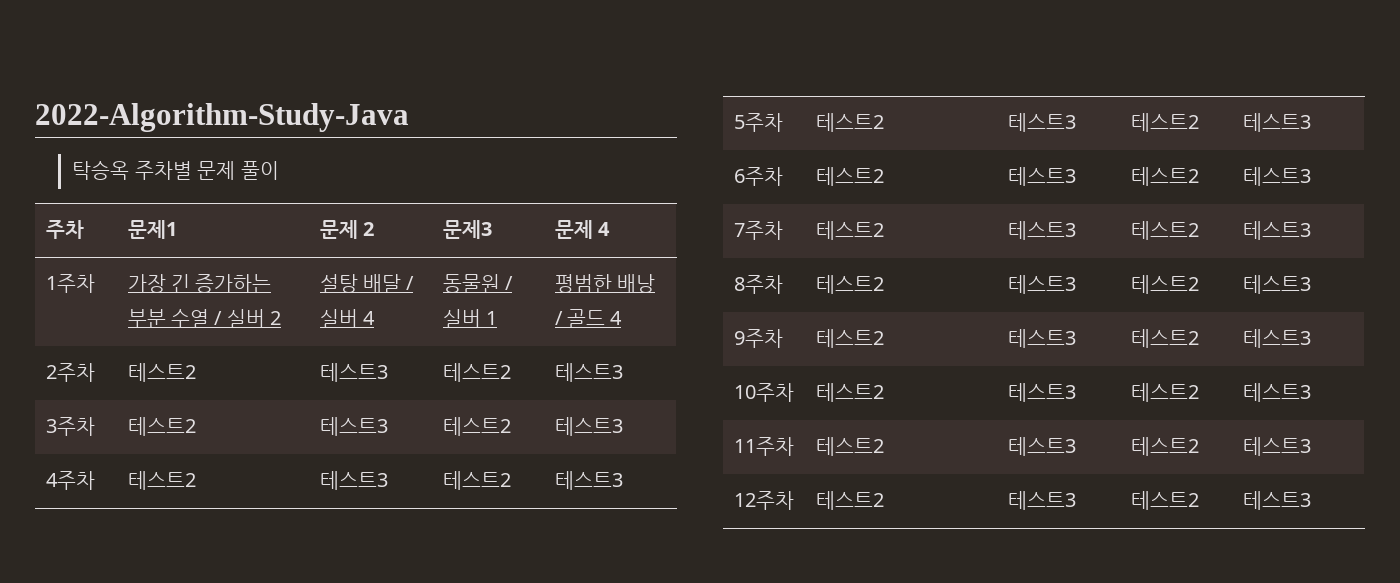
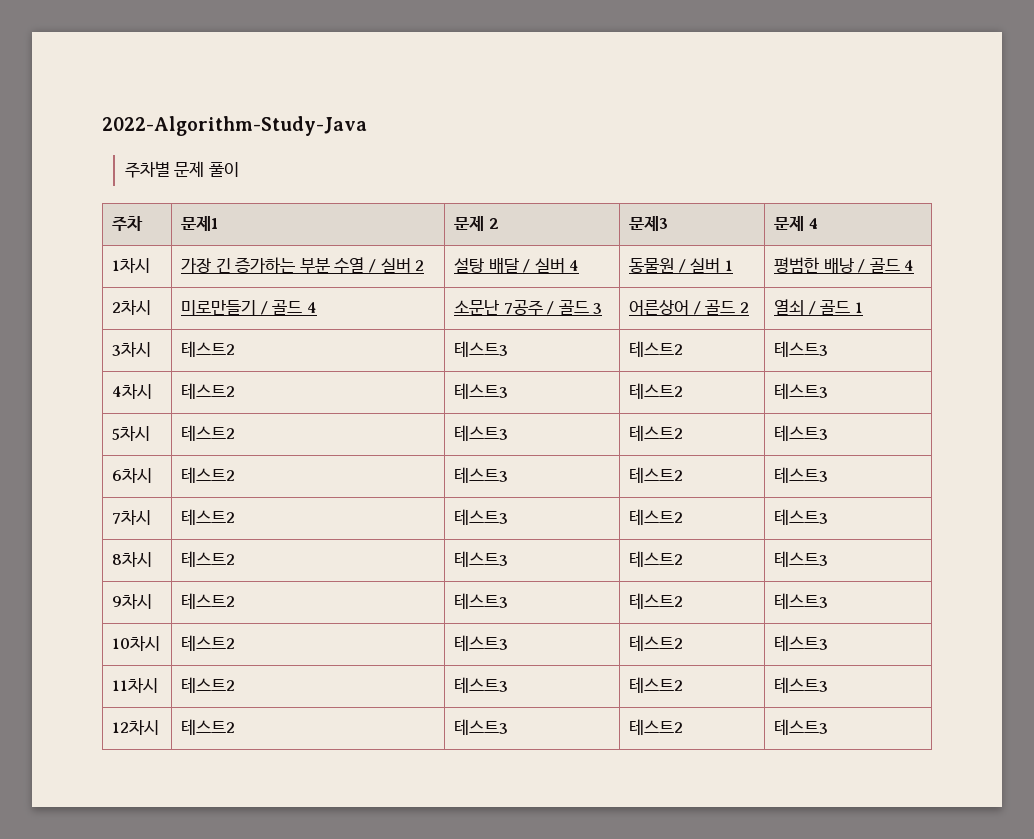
[72,160,130,180] 탁승옥 -> (367, 126) none
[45,274,95,293] 1주차 -> [112,258,151,273] 1차시
[45,363,95,382] [127,363,196,382] [319,363,388,382] [442,363,511,382] [554,363,623,382] [45,417,95,436] [127,417,196,436] [319,417,388,436] [442,417,511,436] [554,417,623,436] [45,471,95,490] [127,471,196,490] [319,471,388,490] [442,471,511,490] [554,471,623,490] [733,113,783,132] [815,113,884,132] [1007,113,1076,132] [1130,113,1199,132] [1242,113,1311,132] [733,167,783,186] [815,167,884,186] [1007,167,1076,186] [1130,167,1199,186] [1242,167,1311,186] [733,221,783,240] [815,221,884,240] [1007,221,1076,240] [1130,221,1199,240] [1242,221,1311,240] [733,275,783,294] [815,275,884,294] [1007,275,1076,294] [1130,275,1199,294] [1242,275,1311,294] [733,329,783,348] [815,329,884,348] [1007,329,1076,348] [1130,329,1199,348] [1242,329,1311,348] [733,383,794,402] [815,383,884,402] [1007,383,1076,402] [1130,383,1199,402] [1242,383,1311,402] [733,437,794,456] [815,437,884,456] [1007,437,1076,456] [1130,437,1199,456] [1242,437,1311,456] [733,491,794,510] [815,491,884,510] [1007,491,1076,510] [1130,491,1199,510] [1242,491,1311,510] 2주차 | 테스트2 | 테스트3 | 테스트2 | 테스트3 // 3주차 | 테스트2 | 테스트3 | 테스트2 | 테스트3 // 4주차 | 테스트2 | 테스트3 | 테스트2 | 테스트3 // 5주차 | 테스트2 | 테스트3 | 테스트2 | 테스트3 // 6주차 | 테스트2 | 테스트3 | 테스트2 | 테스트3 // 7주차 | 테스트2 | 테스트3 | 테스트2 | 테스트3 // 8주차 | 테스트2 | 테스트3 | 테스트2 | 테스트3 // 9주차 | 테스트2 | 테스트3 | 테스트2 | 테스트3 // 10주차 | 테스트2 | 테스트3 | 테스트2 | 테스트3 // 11주차 | 테스트2 | 테스트3 | 테스트2 | 테스트3 // 12주차 | 테스트2 | 테스트3 | 테스트2 | 테스트3 -> [112,300,152,315] [181,300,317,315] [454,300,603,316] [629,300,749,315] [774,299,863,315] [112,342,152,357] [181,341,236,357] [454,341,509,357] [629,341,684,357] [774,341,829,357] [112,384,153,399] [181,383,236,399] [454,383,509,399] [629,383,684,399] [774,383,829,399] [112,426,151,441] [181,425,236,441] [454,425,509,441] [629,425,684,441] [774,425,829,441] [112,468,153,483] [181,467,236,483] [454,467,509,483] [629,467,684,483] [774,467,829,483] [112,510,152,525] [181,509,236,525] [454,509,509,525] [629,509,684,525] [774,509,829,525] [112,552,153,567] [181,551,236,567] [454,551,509,567] [629,551,684,567] [774,551,829,567] [112,594,153,609] [181,593,236,609] [454,593,509,609] [629,593,684,609] [774,593,829,609] [112,636,161,651] [181,635,236,651] [454,635,509,651] [629,635,684,651] [774,635,829,651] [112,678,159,693] [181,677,236,693] [454,677,509,693] [629,677,684,693] [774,677,829,693] [112,720,160,735] [181,719,236,735] [454,719,509,735] [629,719,684,735] [774,719,829,735] 2차시 | 미로만들기 / 골드 4 | 소문난 7공주 / 골드 3 | 어른상어 / 골드 2 | 열쇠 / 골드 1 // 3차시 | 테스트2 | 테스트3 | 테스트2 | 테스트3 // 4차시 | 테스트2 | 테스트3 | 테스트2 | 테스트3 // 5차시 | 테스트2 | 테스트3 | 테스트2 | 테스트3 // 6차시 | 테스트2 | 테스트3 | 테스트2 | 테스트3 // 7차시 | 테스트2 | 테스트3 | 테스트2 | 테스트3 // 8차시 | 테스트2 | 테스트3 | 테스트2 | 테스트3 // 9차시 | 테스트2 | 테스트3 | 테스트2 | 테스트3 // 10차시 | 테스트2 | 테스트3 | 테스트2 | 테스트3 // 11차시 | 테스트2 | 테스트3 | 테스트2 | 테스트3 // 12차시 | 테스트2 | 테스트3 | 테스트2 | 테스트3

